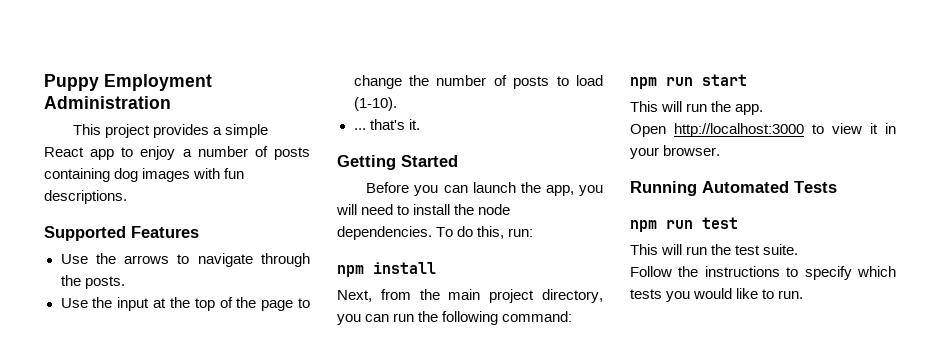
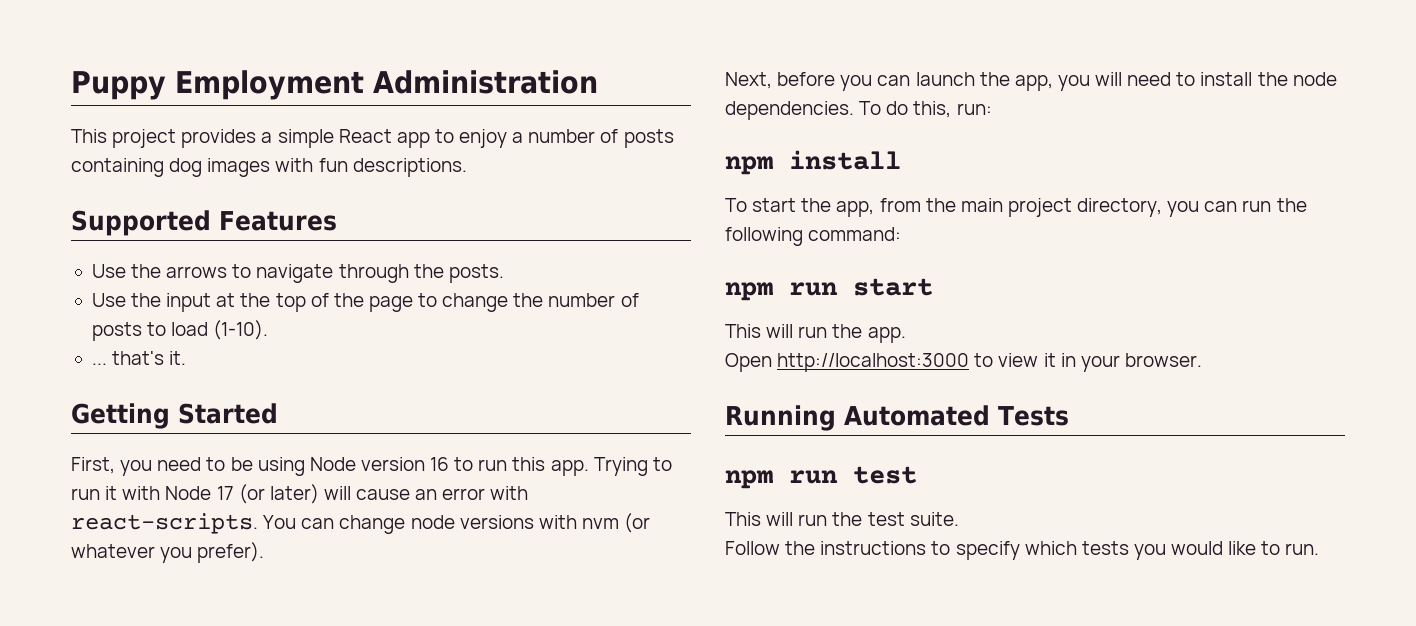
[366,182,410,193] Before -> [71,457,672,476] [71,484,529,504] [71,513,651,534] [71,542,265,563] [725,72,836,89] First, you need to be using Node version 16 to run this app. Trying to run it with Node 17 (or later) will cause an error with react-scripts. You can change node versions with nvm (or whatever you prefer). // Next, before
[337,290,372,302] Next, -> [725,198,875,217] To start the app,

